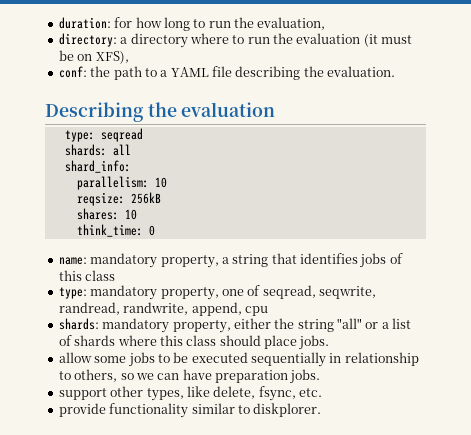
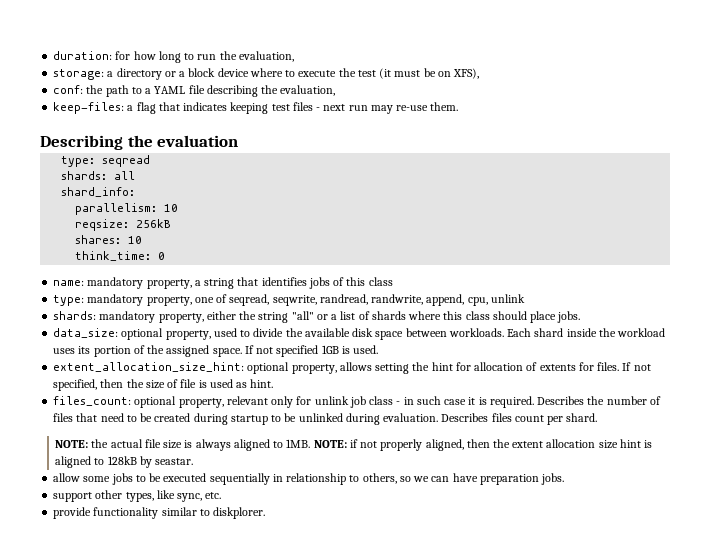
[58,33,117,47] directory: -> [53,69,105,80] storage:
[189,33,361,44] where to run the evaluation -> [164,68,376,77] or a block device where to execute the test
[327,66,396,77] evaluation. -> [280,85,336,96] [53,102,459,114] evaluation, // keep-files: a flag that indicates keeping test files - next run may re-use them.
[244,306,268,316] cpu -> [467,294,525,306] cpu, unlink
(330, 342) none -> [53,328,666,340] [53,345,379,357] [53,362,651,374] [53,379,274,391] [53,396,661,408] [53,413,598,425] [55,439,653,451] [55,456,194,468] // data_size: optional property, used to divide the available disk space between workloads. Each shard inside the workload uses its portion of the assigned space. If not specified 1GB is used. // extent_allocation_size_hint: optional property, allows setting the hint for allocation of extents for files. If not specified, then the size of file is used as hint. // files_count: optional property, relevant only for unlink job class - in such case it is required. Describes the number of files that need to be created during startup to be unlinked during evaluation. Describes files count per shard. // NOTE: the actual file size is always aligned to 1MB. NOTE: if not properly aligned, then the extent allocation size hint is aligned to 128kB by seastar.
[213,386,296,401] delete, fsync, -> [177,493,203,502] sync,

